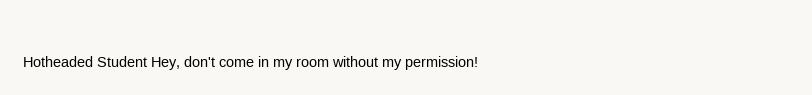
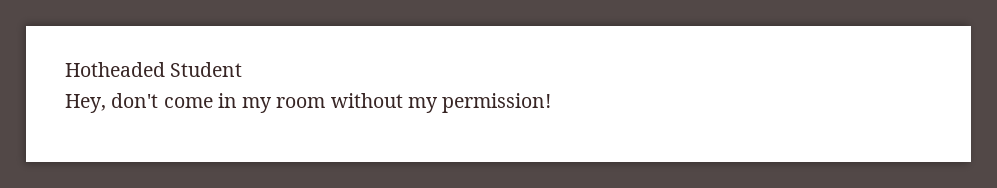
(147, 61) none -> (243, 69) //

